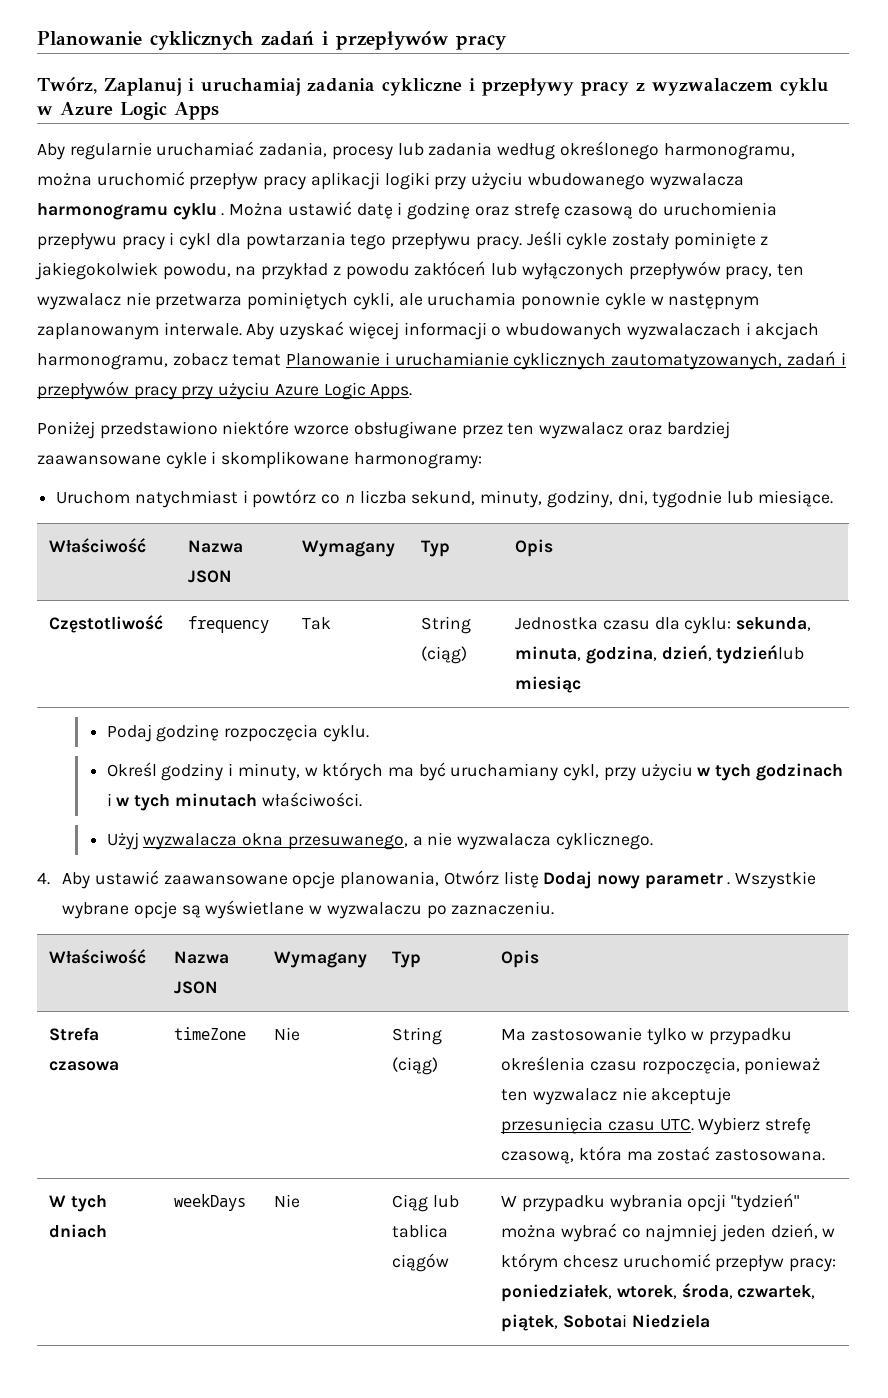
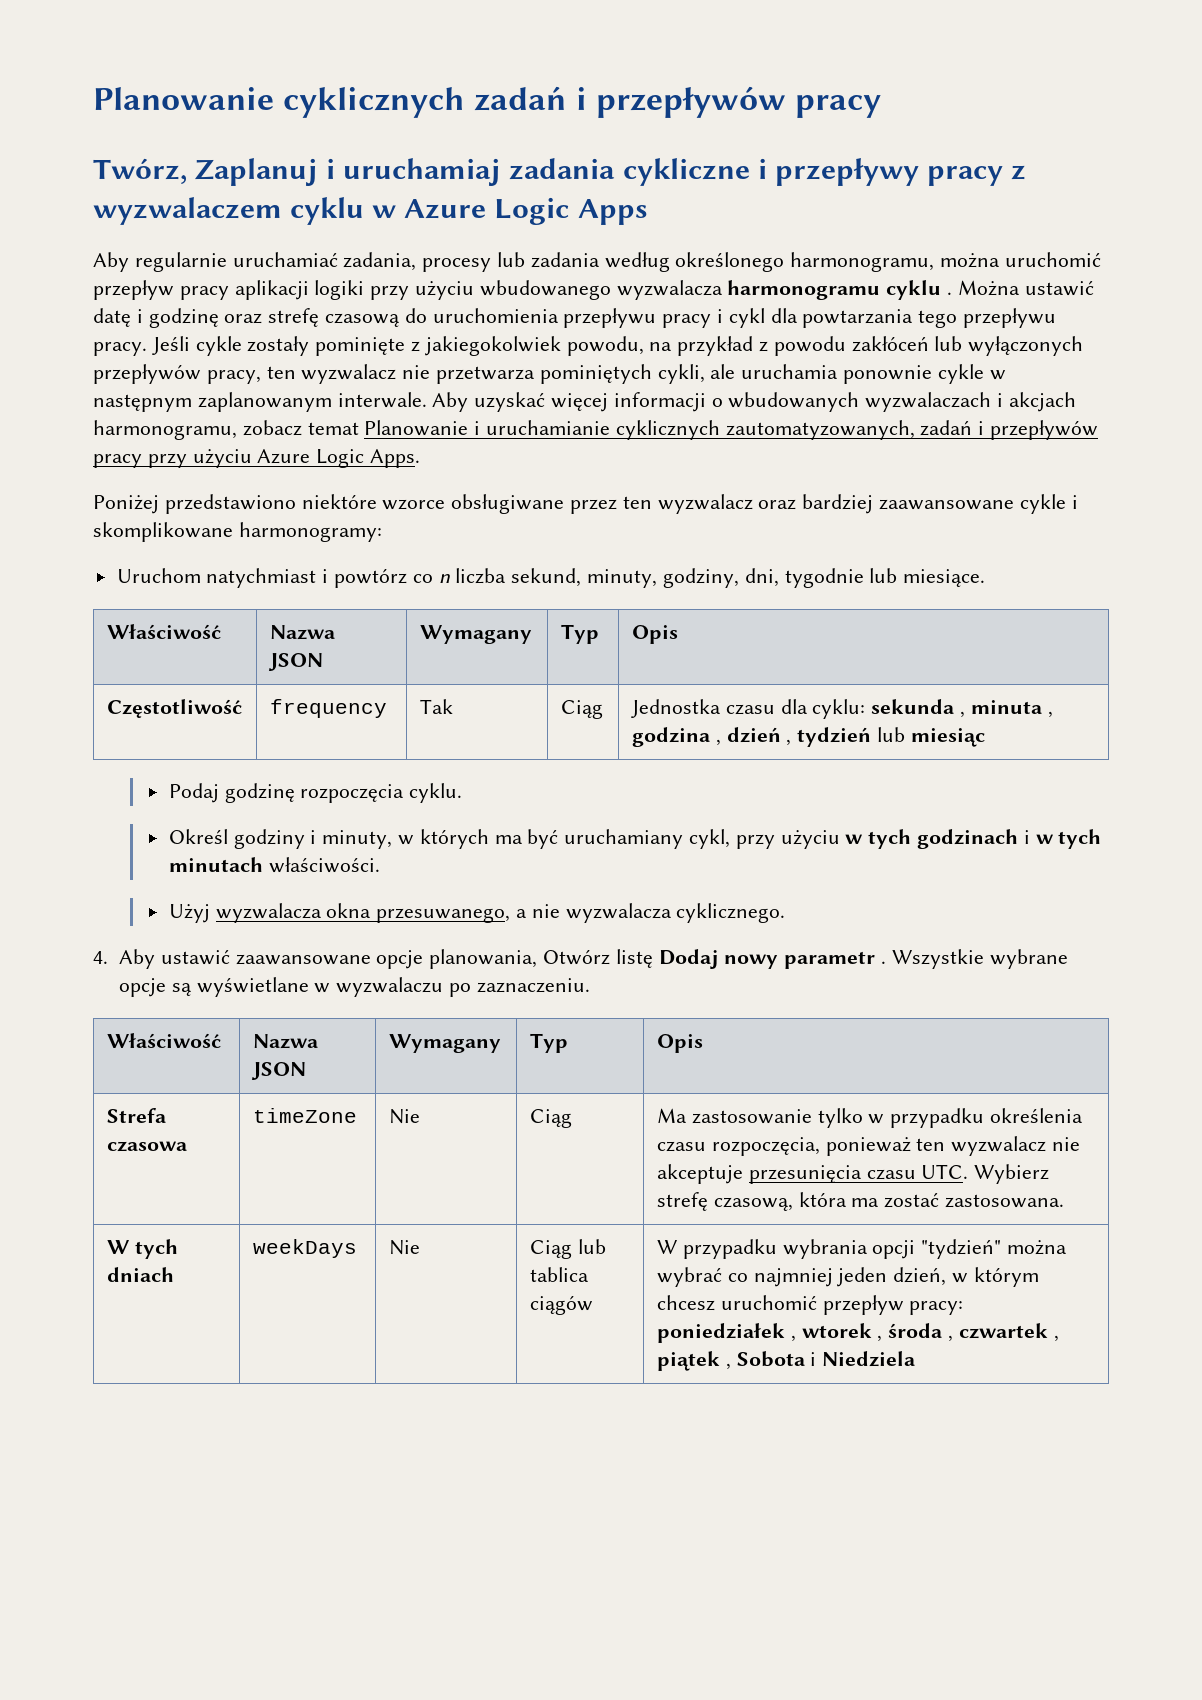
[421,616,472,634] [421,646,468,664] String (ciąg) -> [560,700,603,719] Ciąg
[736,617,812,631] [515,645,805,664] sekunda, minuta, godzina, dzień, tydzieńlub -> [871,699,1053,718] [631,727,905,747] sekunda , minuta , godzina , dzień , tydzień lub
[392,1027,443,1045] [392,1057,439,1075] String (ciąg) -> [529,1109,572,1128] Ciąg
[501,1283,816,1302] [501,1314,627,1332] poniedziałek, wtorek, środa, czwartek, piątek, Sobotai -> [656,1323,1059,1343] [656,1351,817,1371] poniedziałek , wtorek , środa , czwartek , piątek , Sobota i

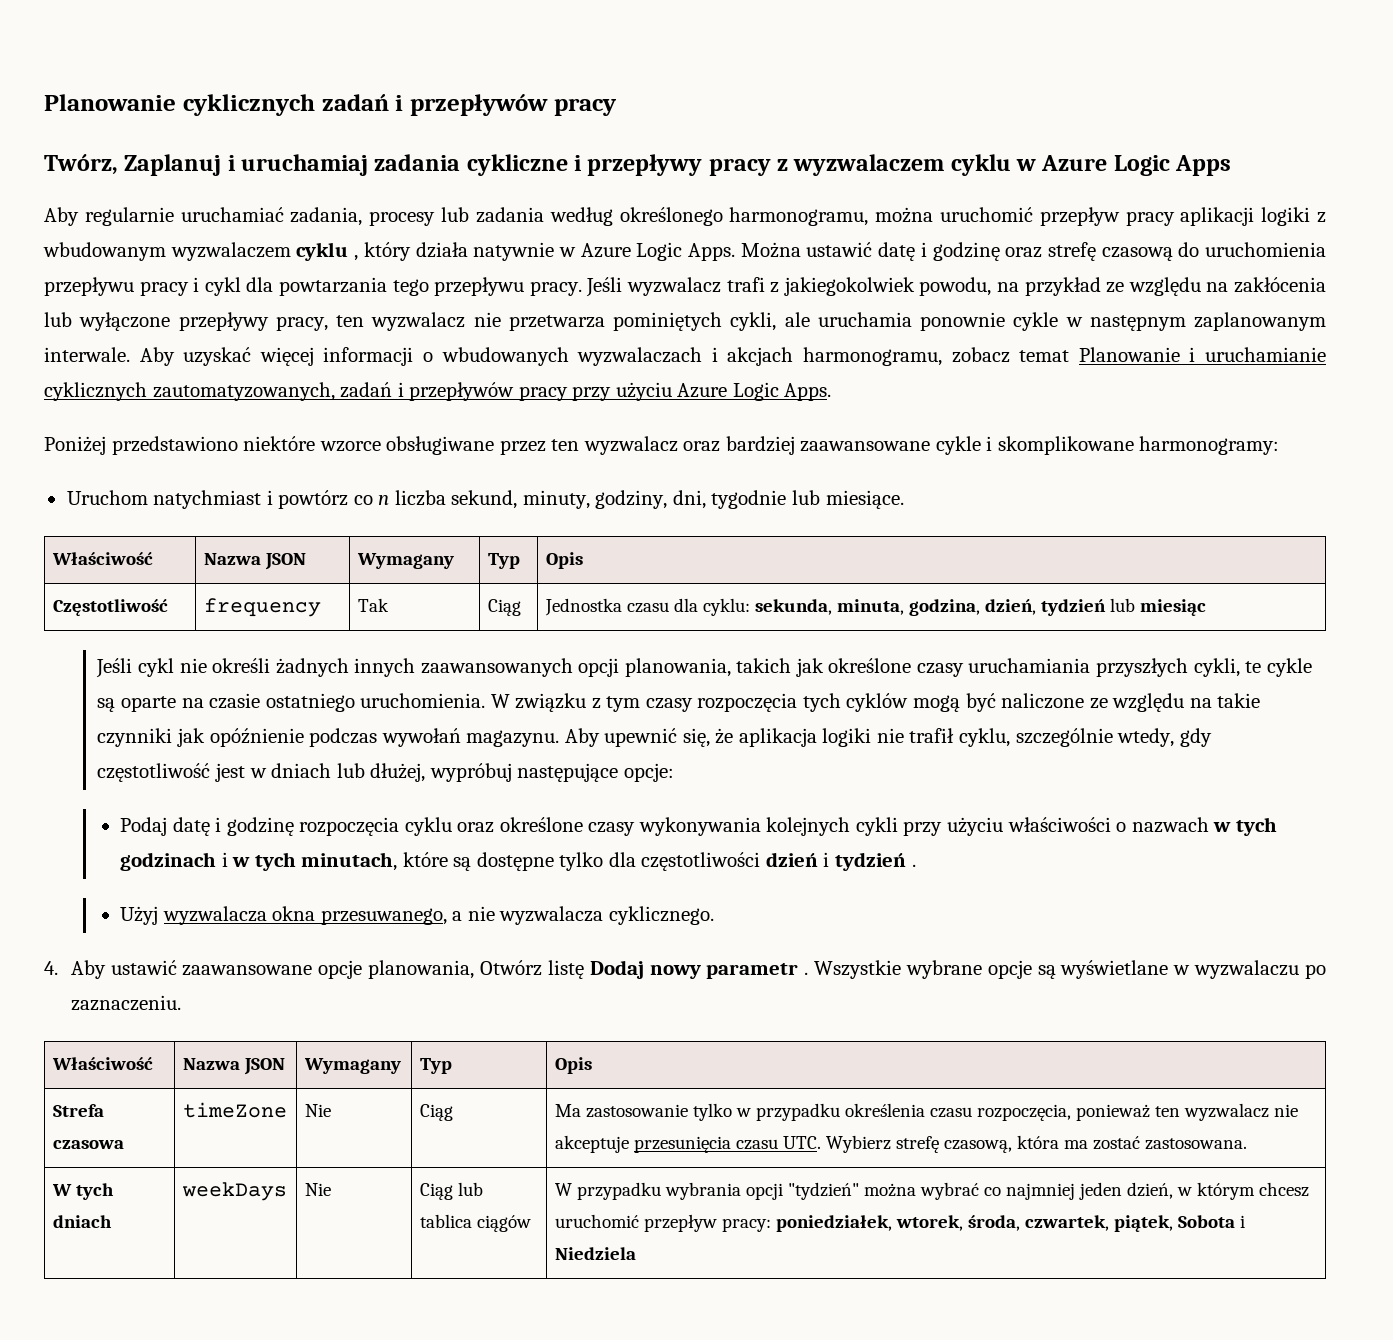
[370,280,953,300] przy użyciu wbudowanego wyzwalacza harmonogramu cyklu . -> [1317,212,1326,223] [43,242,736,261] z wbudowanym wyzwalaczem cyklu , który działa natywnie w Azure Logic Apps.
[195,336,406,356] cykle zostały pominięte -> [627,277,765,296] wyzwalacz trafi
[759,336,1084,356] [93,364,201,384] z powodu zakłóceń lub wyłączonych przepływów -> [1106,277,1326,296] [44,312,269,331] ze względu na zakłócenia lub wyłączone przepływy
[871,699,1053,718] [631,727,985,747] [168,783,463,803] [168,829,840,849] sekunda , minuta , godzina , dzień , tydzień lub miesiąc // Podaj godzinę rozpoczęcia cyklu. // Określ godziny i minuty, w których ma być uruchamiany cykl, przy użyciu -> [754,598,1206,616] [96,658,1312,678] [97,693,1261,712] [97,728,1212,747] [97,763,674,782] [120,817,1209,836] sekunda, minuta, godzina, dzień, tydzień lub miesiąc // Jeśli cykl nie określi żadnych innych zaawansowanych opcji planowania, takich jak określone czasy uruchamiania przyszłych cykli, te cykle są oparte na czasie ostatniego uruchomienia. W związku z tym czasy rozpoczęcia tych cyklów mogą być naliczone ze względu na takie czynniki jak opóźnienie podczas wywołań magazynu. Aby upewnić się, że aplikacja logiki nie trafił cyklu, szczególnie wtedy, gdy częstotliwość jest w dniach lub dłużej, wypróbuj następujące opcje: // Podaj datę i godzinę rozpoczęcia cyklu oraz określone czasy wykonywania kolejnych cykli przy użyciu właściwości o nazwach
[168,857,380,873] minutach właściwości. -> [301,852,916,871] minutach, które są dostępne tylko dla częstotliwości dzień i tydzień .
[656,1323,1059,1343] [656,1351,731,1371] poniedziałek , wtorek , środa , czwartek , piątek , -> [775,1215,1173,1232] poniedziałek, wtorek, środa, czwartek, piątek,

